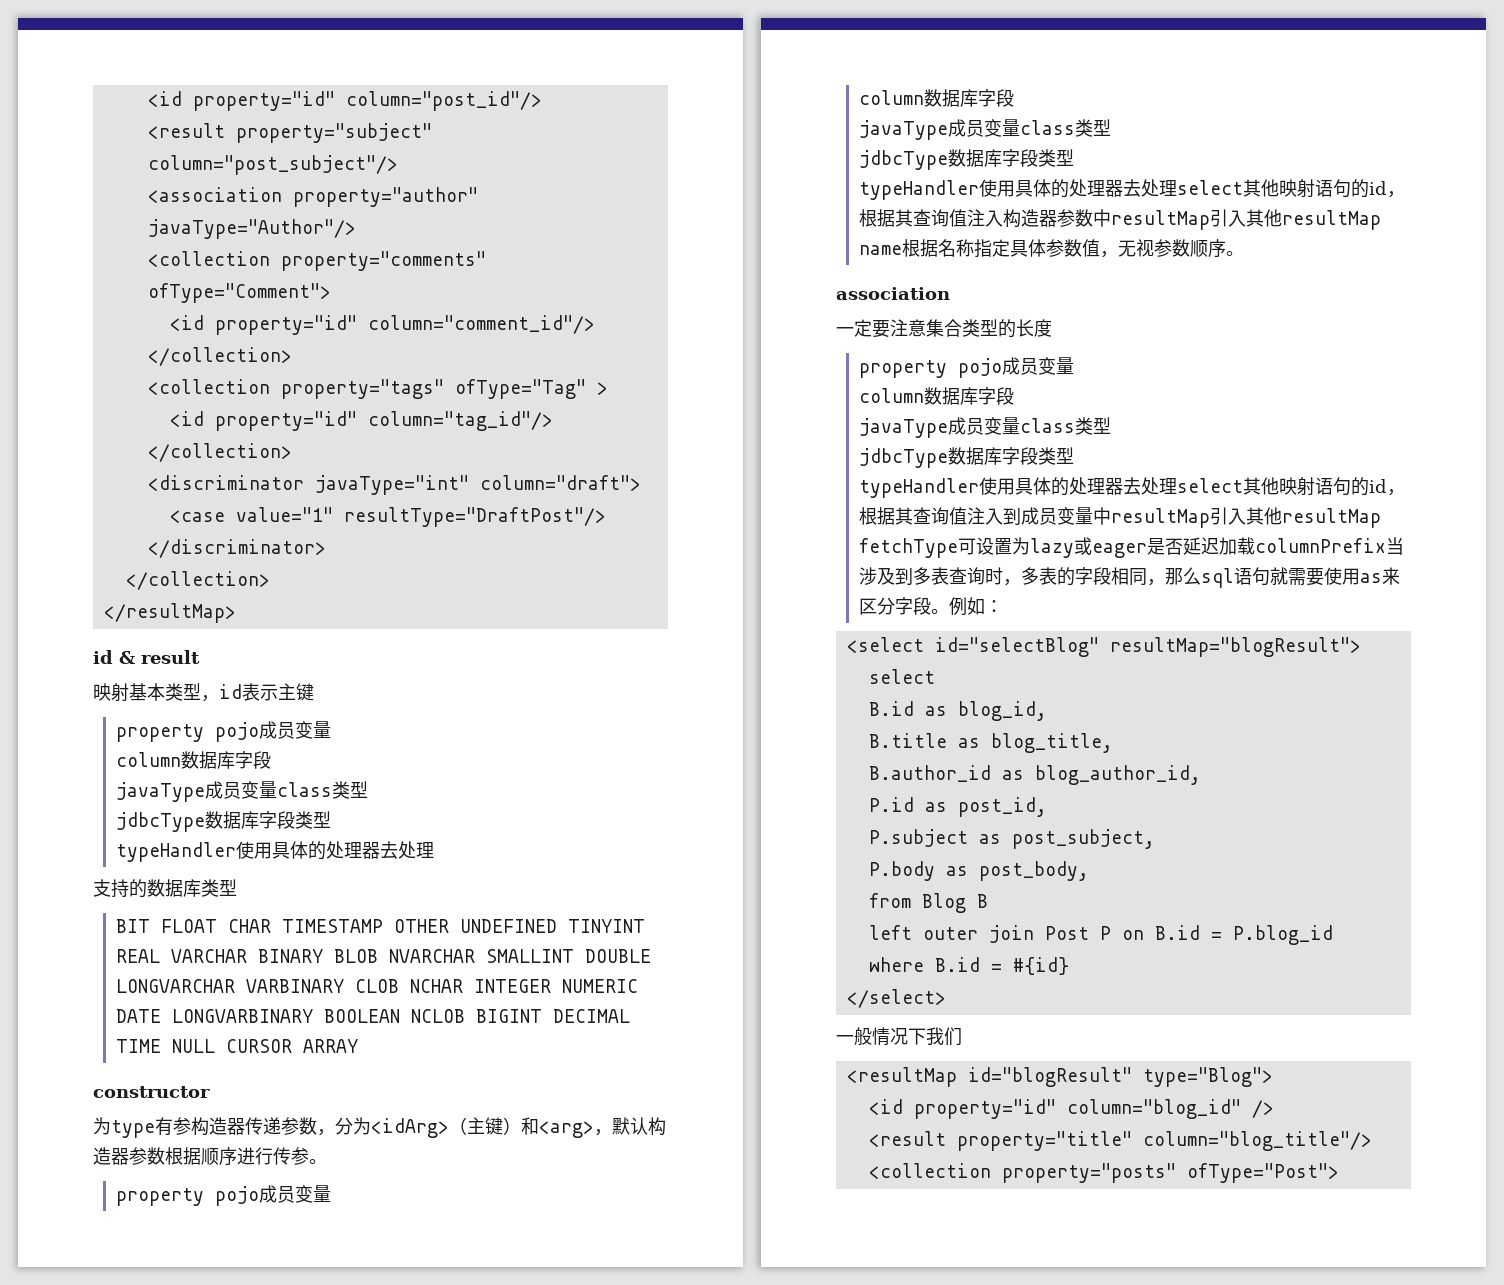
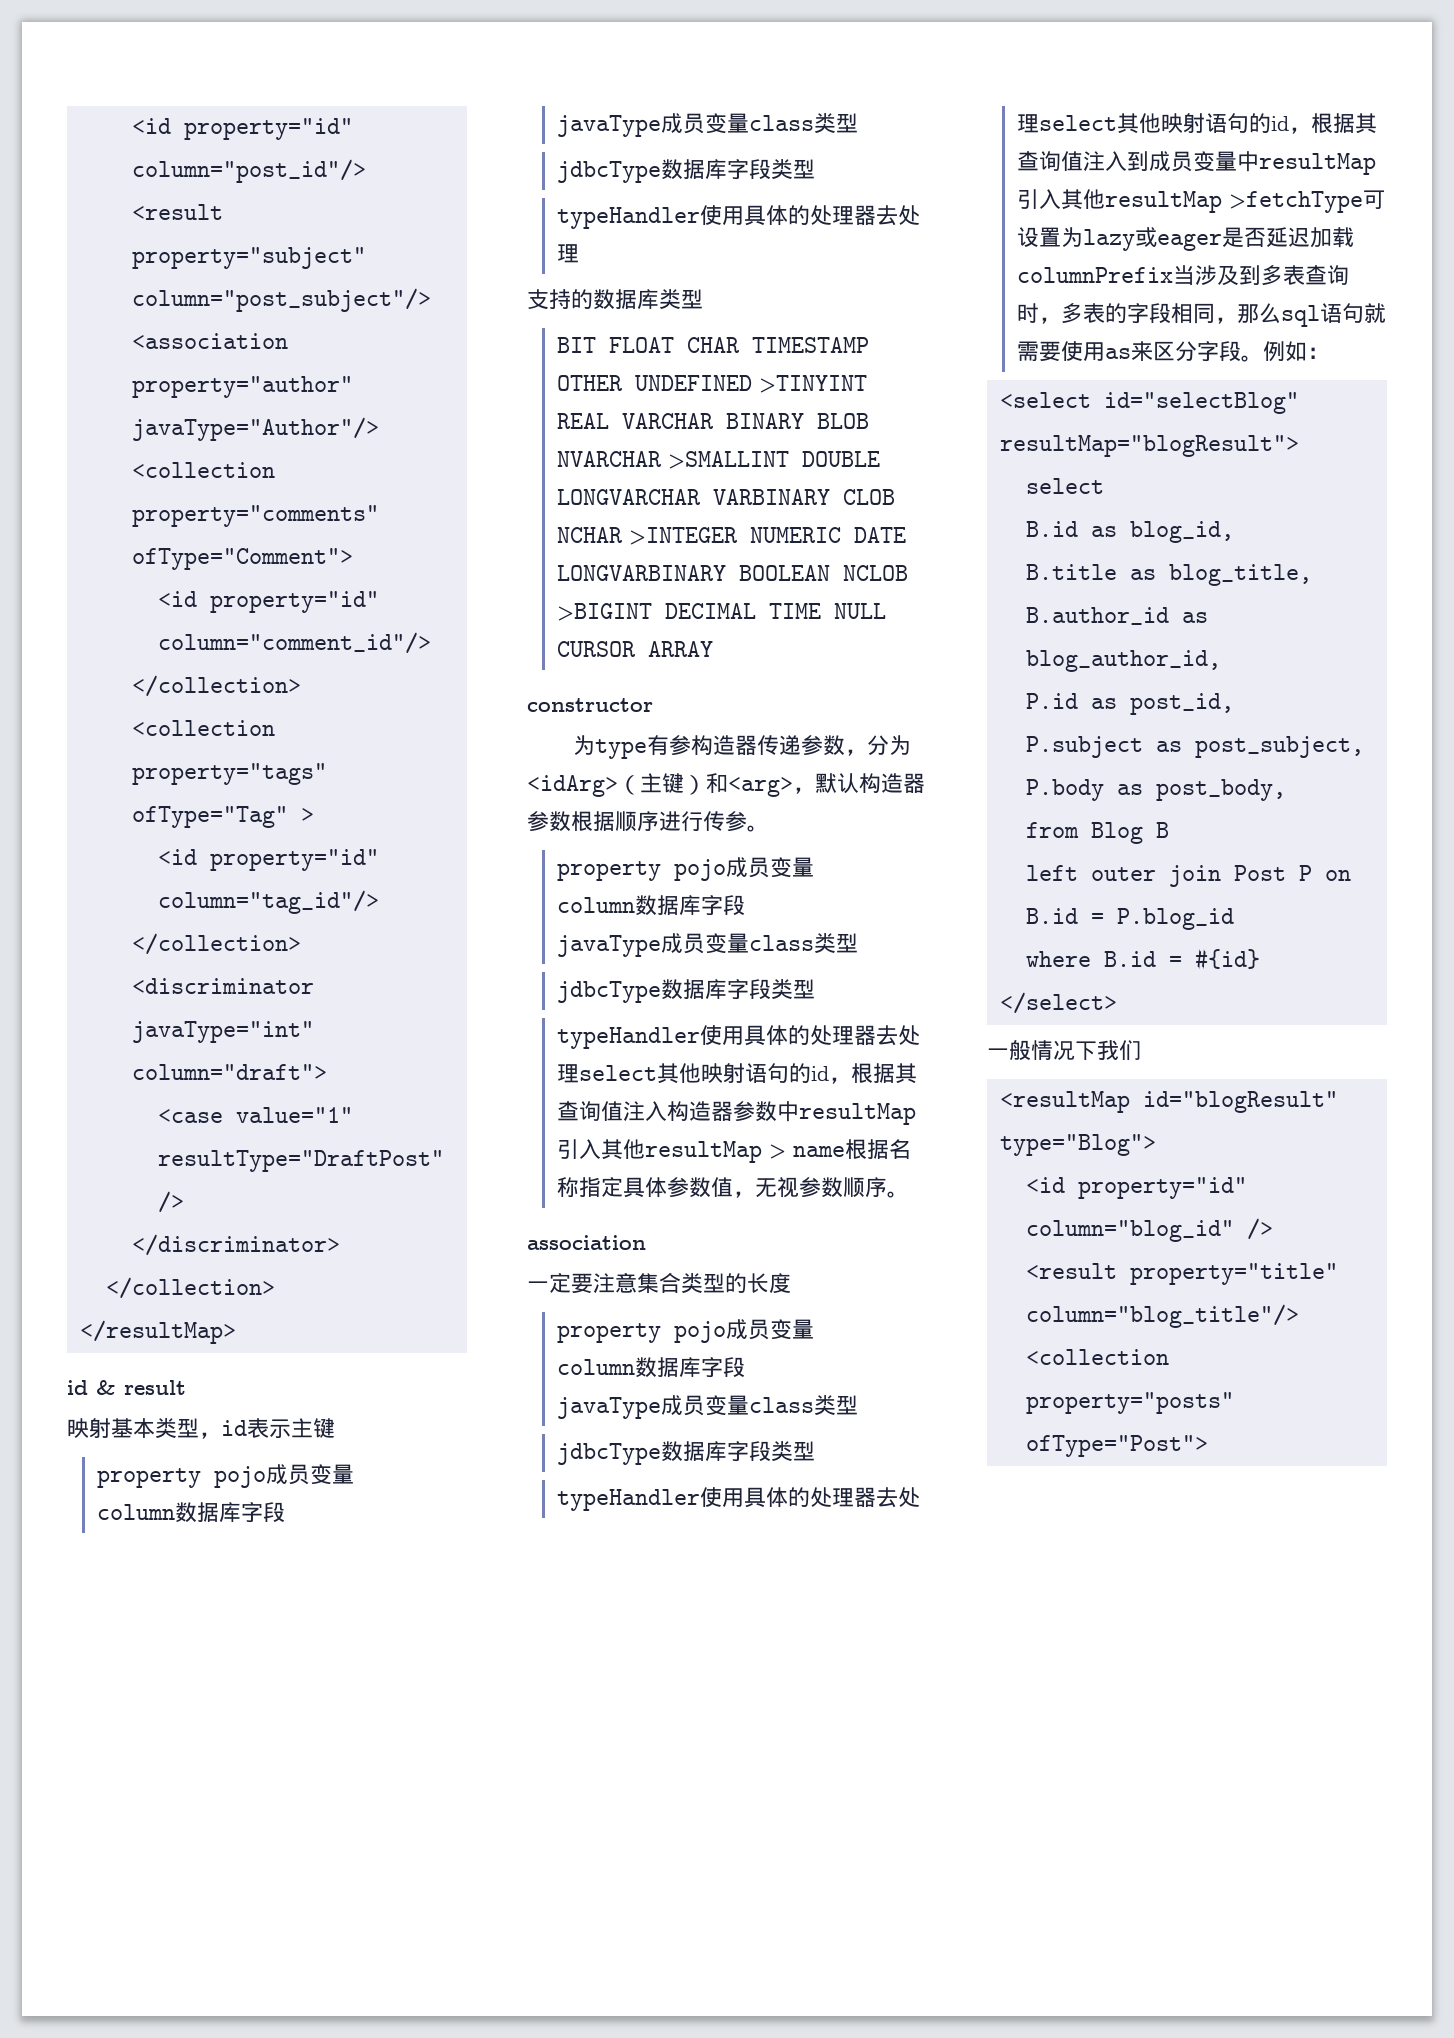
[567,919,645,933] TINYINT -> [758,375,867,393] >TINYINT
[485,949,574,963] SMALLINT -> [667,451,789,469] >SMALLINT
[473,979,551,993] INTEGER -> [628,527,738,545] >INTEGER
[475,1009,542,1023] BIGINT -> [556,603,652,621] >BIGINT
(1381, 220) none -> [768,1144,786,1159] >
[858,538,958,558] fetchType -> [1228,191,1363,213] >fetchType

